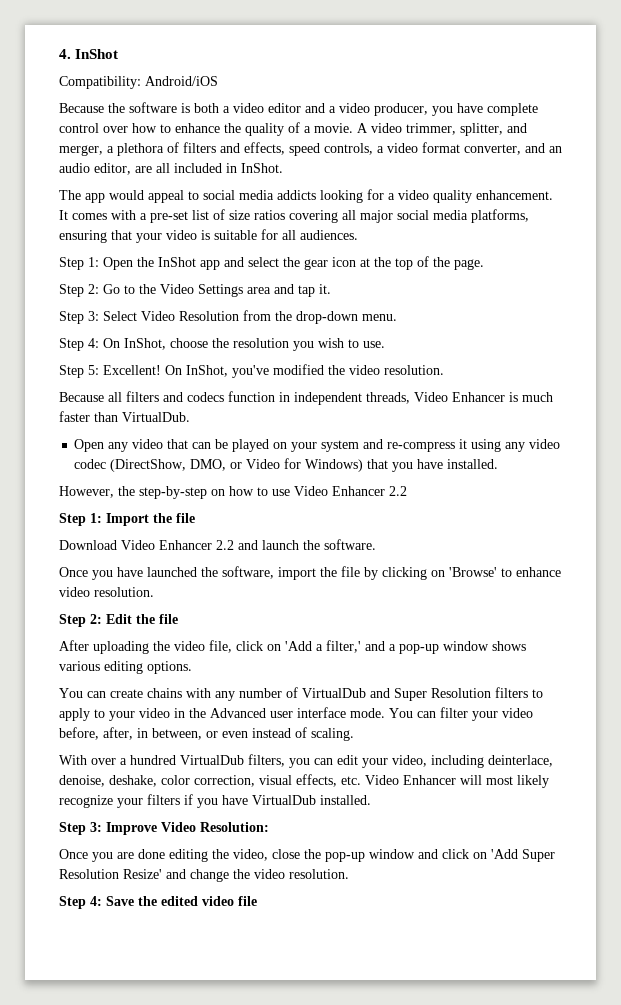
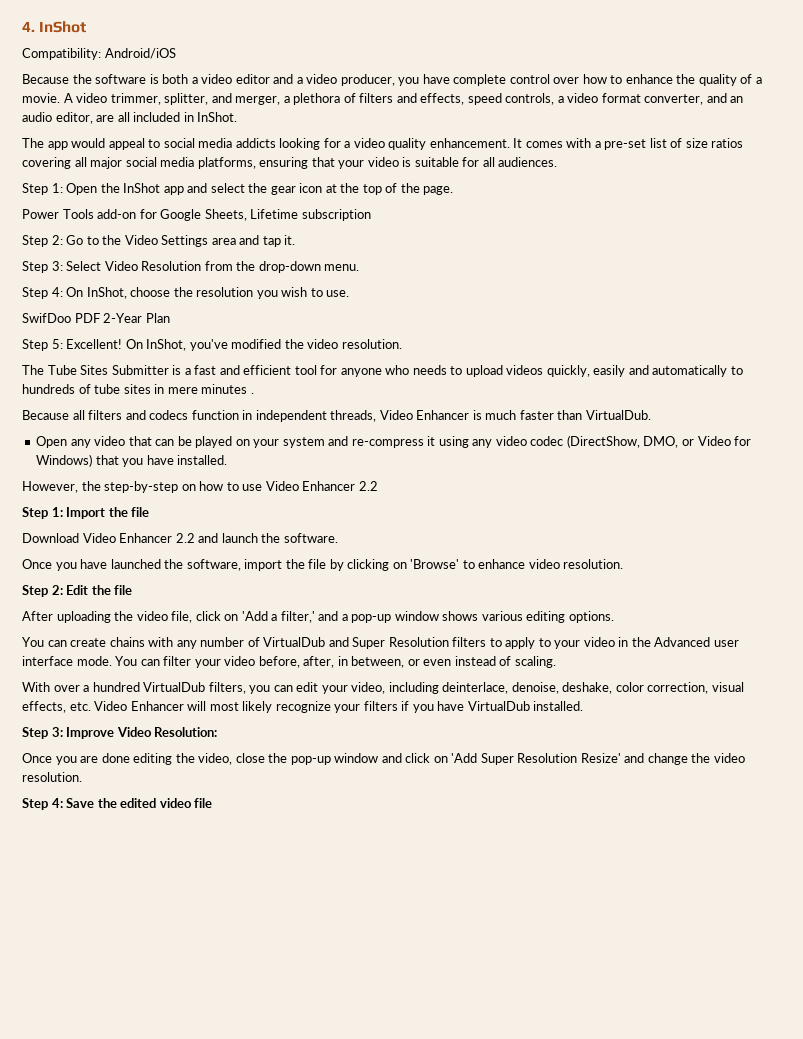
(484, 264) none -> [22,209,371,221] // Power Tools add-on for Google Sheets, Lifetime subscription
(385, 344) none -> [22,313,170,323] // SwifDoo PDF 2-Year Plan
(444, 370) none -> [22,365,743,377] [22,384,254,394] // The Tube Sites Submitter is a fast and efficient tool for anyone who needs to upload videos quickly, easily and automatically to hundreds of tube sites in mere minutes .

